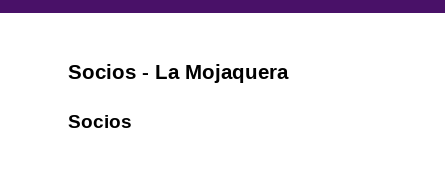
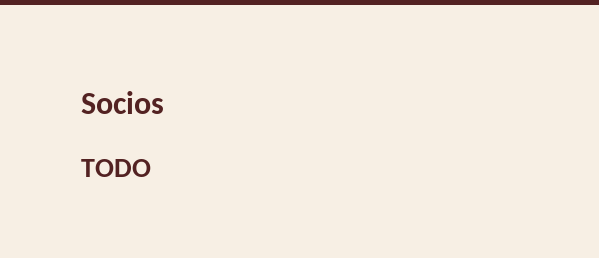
[68,64,289,83] [68,115,132,128] Socios - La Mojaquera // Socios -> [81,91,164,114] [81,159,151,177] Socios // TODO

